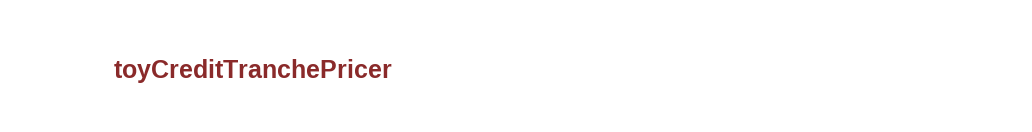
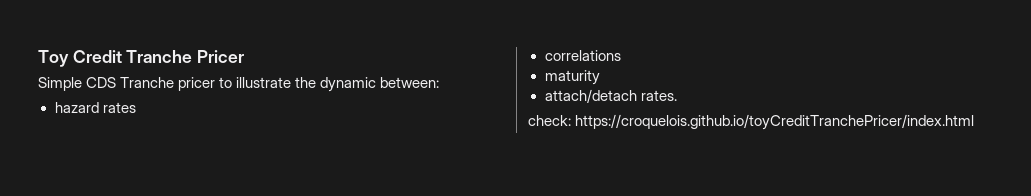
[114,59,392,83] toyCreditTranchePricer -> [38,50,245,67] [38,77,440,92] [54,102,136,113] [544,50,621,61] [544,70,600,85] [544,89,677,103] [528,114,975,130] Toy Credit Tranche Pricer // Simple CDS Tranche pricer to illustrate the dynamic between: // hazard rates // correlations // maturity // attach/detach rates. // check: https://croquelois.github.io/toyCreditTranchePricer/index.html

